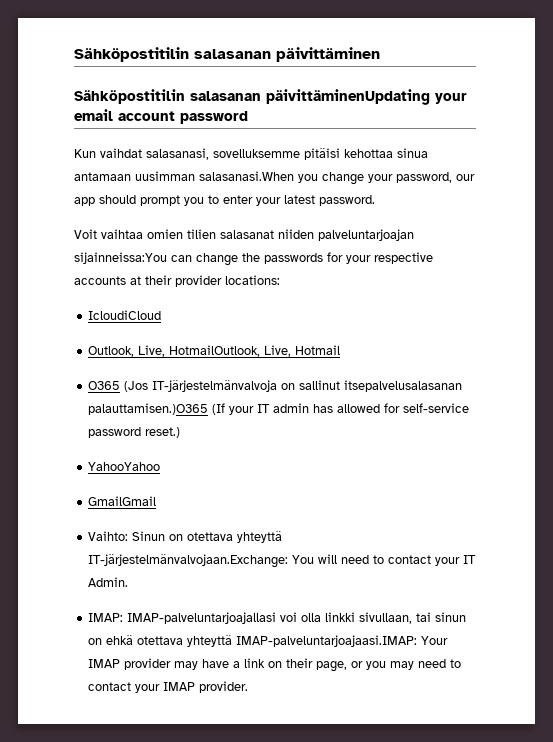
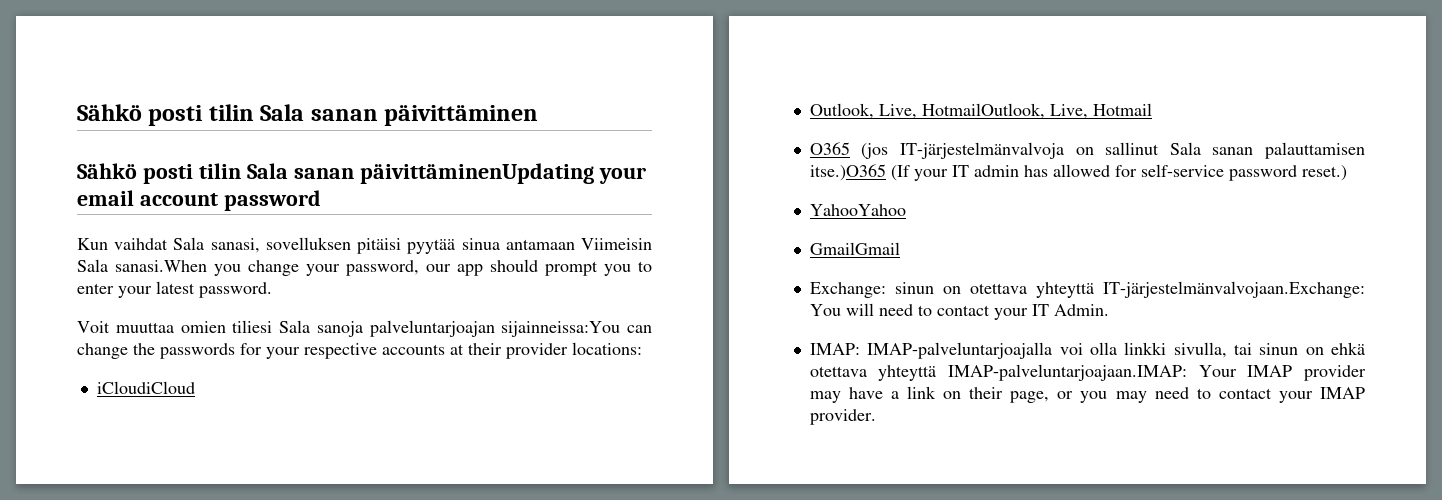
[74,47,380,62] [74,89,261,104] Sähköpostitilin salasanan päivittäminen // Sähköpostitilin salasanan -> [77,104,539,126] [77,163,354,184] Sähkö posti tilin Sala sanan päivittäminen // Sähkö posti tilin Sala sanan
[146,148,428,160] [74,171,294,181] salasanasi, sovelluksemme pitäisi kehottaa sinua antamaan uusimman salasanasi.When -> [173,237,652,254] [77,259,207,272] Sala sanasi, sovelluksen pitäisi pyytää sinua antamaan Viimeisin Sala sanasi.When
[101,229,314,239] vaihtaa omien tilien salasanat niiden -> [115,320,363,337] muuttaa omien tiliesi Sala sanoja
[88,310,162,320] IcloudiCloud -> [96,381,195,394] iCloudiCloud
[124,381,149,392] (Jos -> [861,143,889,159] (jos
[344,380,463,392] [88,403,209,415] itsepalvelusalasanan palauttamisen.)O365 -> [1169,142,1365,159] [809,164,886,181] Sala sanan palauttamisen itse.)O365
[88,531,166,541] Vaihto: Sinun -> [809,282,934,298] Exchange: sinun
[127,612,277,624] IMAP-palveluntarjoajallasi -> [867,342,1053,359] IMAP-palveluntarjoajalla
[359,612,413,624] sivullaan, -> [1173,342,1227,358] sivulla,
[236,635,418,647] IMAP-palveluntarjoajaasi.IMAP: -> [948,364,1188,381] IMAP-palveluntarjoajaan.IMAP:

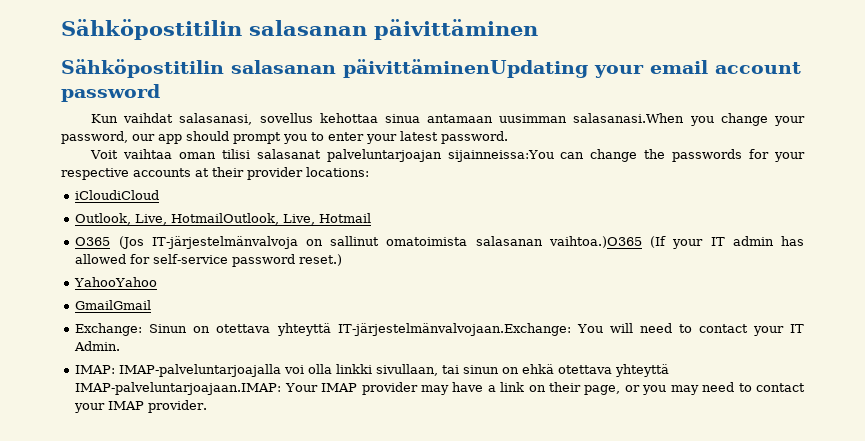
[77,104,539,126] [77,163,354,184] Sähkö posti tilin Sala sanan päivittäminen // Sähkö posti tilin Sala sanan -> [61,19,538,40] [61,59,336,78] Sähköpostitilin salasanan päivittäminen // Sähköpostitilin salasanan
[173,237,652,254] [77,259,207,272] Sala sanasi, sovelluksen pitäisi pyytää sinua antamaan Viimeisin Sala sanasi.When -> [179,113,685,125] salasanasi, sovellus kehottaa sinua antamaan uusimman salasanasi.When
[115,320,363,337] muuttaa omien tiliesi Sala sanoja -> [123,149,321,159] vaihtaa oman tilisi salasanat
[861,143,889,159] (jos -> [118,236,144,249] (Jos
[1169,142,1365,159] [809,164,886,181] Sala sanan palauttamisen itse.)O365 -> [386,236,642,248] omatoimista salasanan vaihtoa.)O365
[894,282,934,294] sinun -> [149,324,188,333] Sinun
[1173,342,1227,358] sivulla, -> [376,364,439,376] sivullaan,

